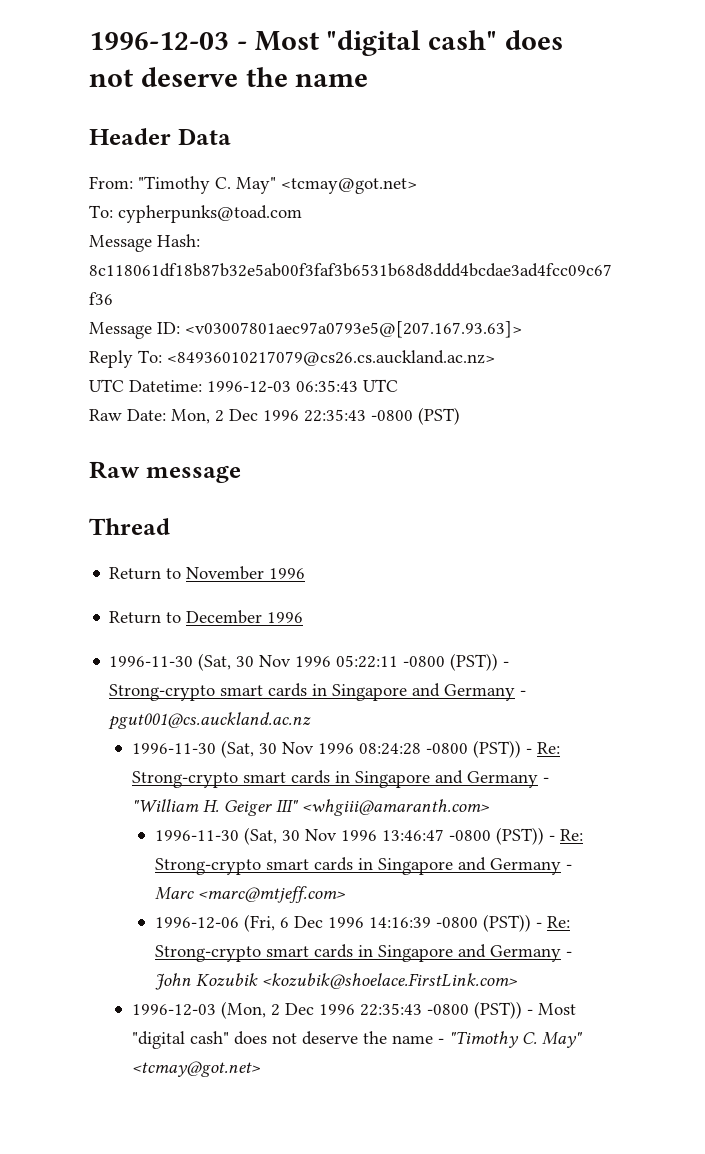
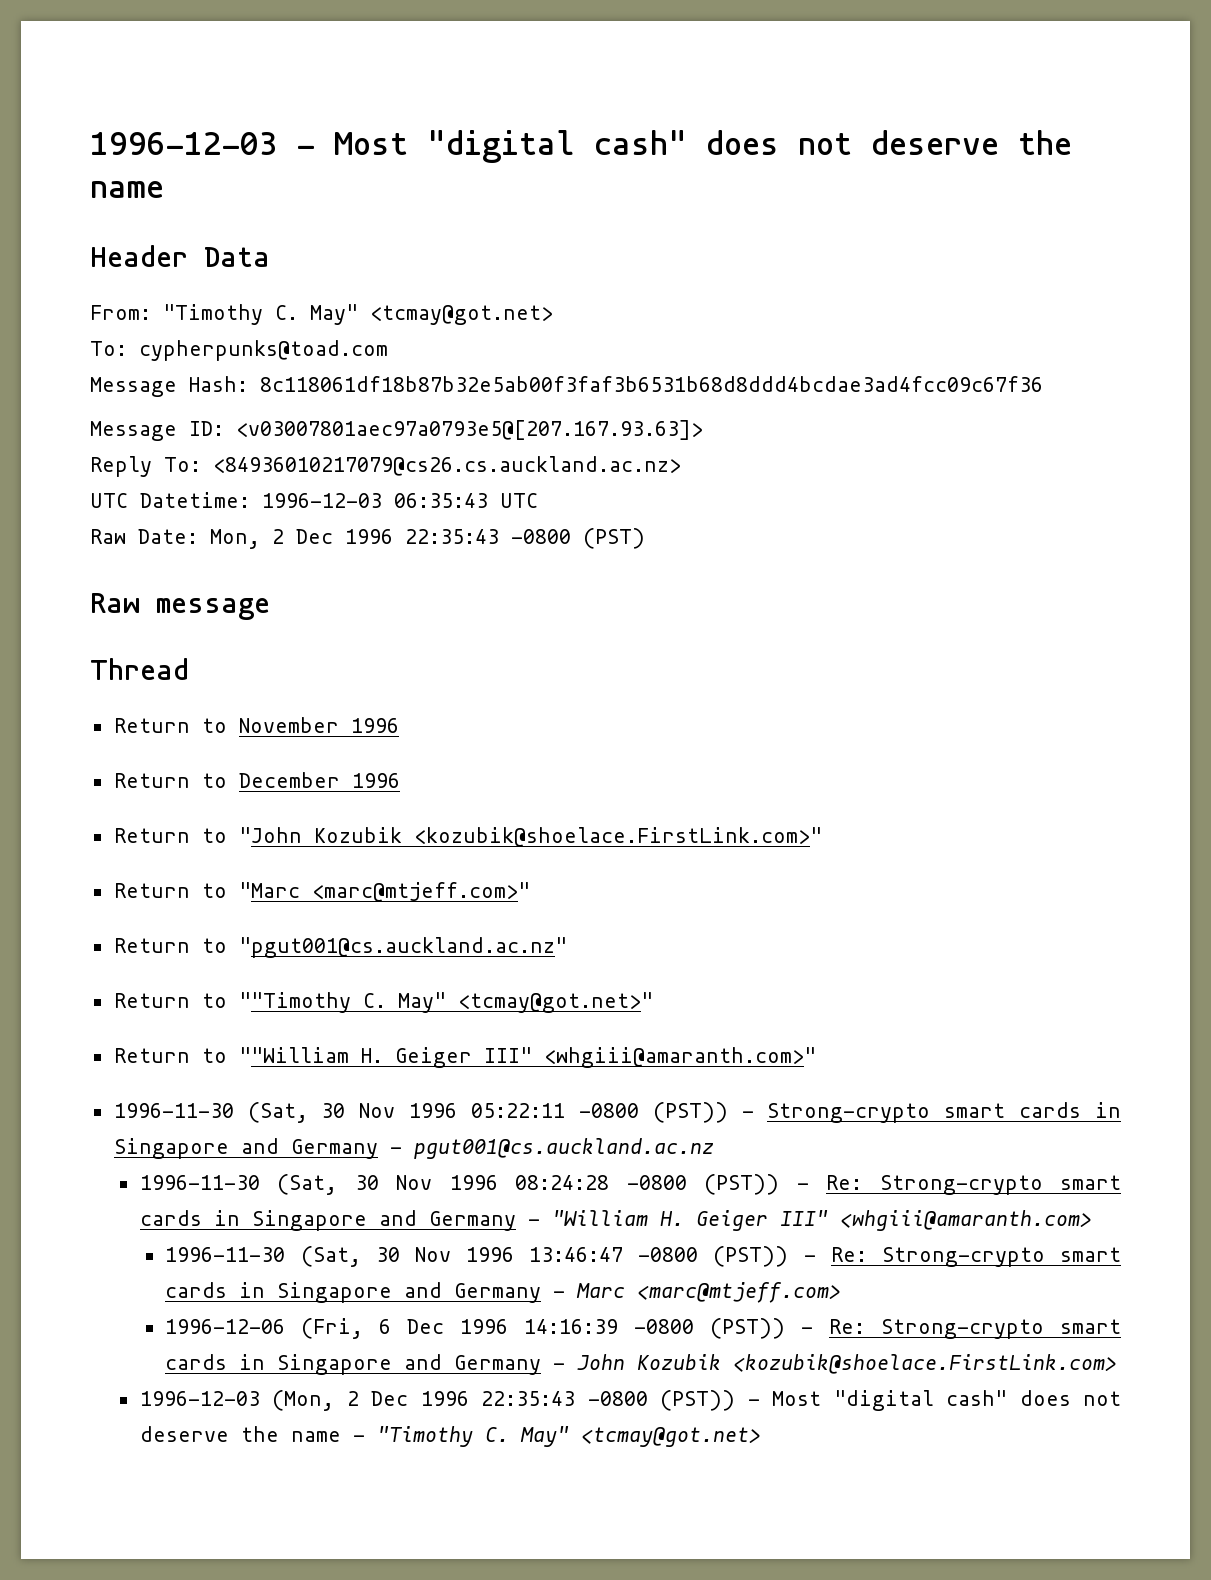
(304, 617) none -> [113,827,822,847] [113,882,530,902] [113,937,567,958] [113,992,653,1013] [113,1047,816,1068] // Return to "John Kozubik <kozubik@shoelace.FirstLink.com>" // Return to "Marc <marc@mtjeff.com>" // Return to "pgut001@cs.auckland.ac.nz" // Return to ""Timothy C. May" <tcmay@got.net>" // Return to ""William H. Geiger III" <whgiii@amaranth.com>"

